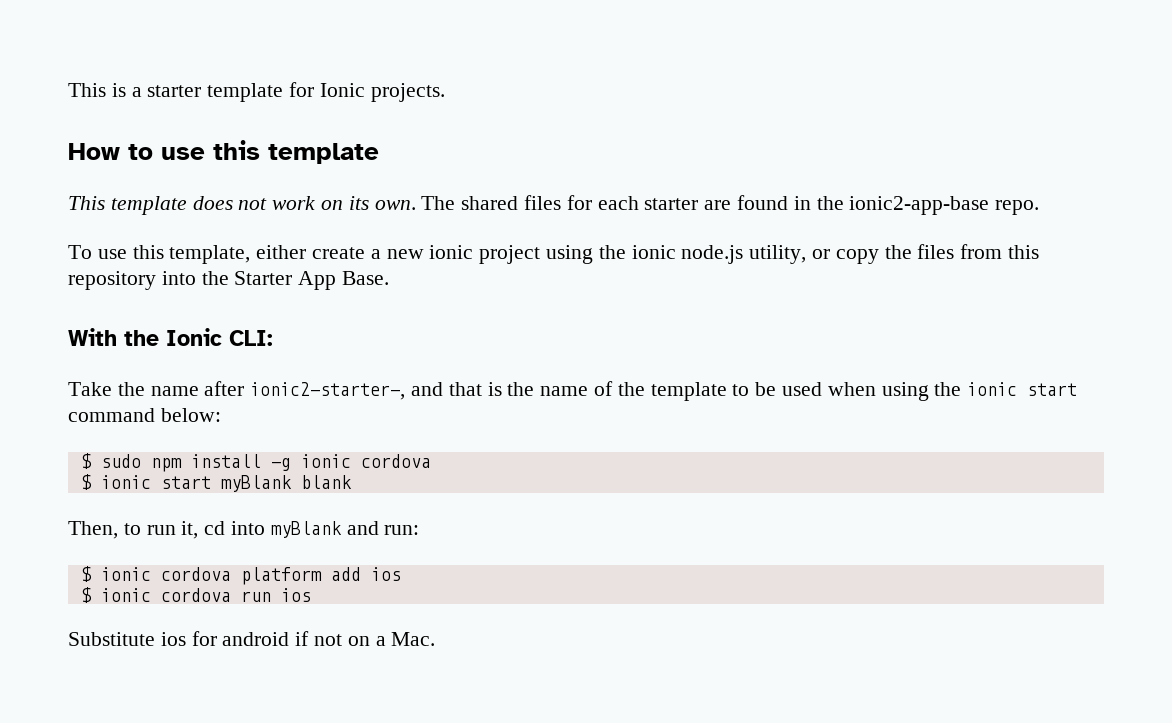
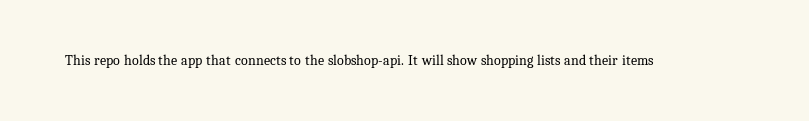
[68,82,445,102] [68,140,379,164] [68,195,1040,215] [68,244,1040,264] [68,271,390,290] [68,328,273,346] [68,381,1078,401] [68,408,221,422] [80,453,431,472] [80,474,352,492] [68,521,420,539] [80,566,401,585] [80,587,311,603] [68,631,436,646] This is a starter template for Ionic projects. // How to use this template // This template does not work on its own. The shared files for each starter are found in the ionic2-app-base repo. // To use this template, either create a new ionic project using the ionic node.js utility, or copy the files from this repository into the Starter App Base. // With the Ionic CLI: // Take the name after ionic2-starter-, and that is the name of the template to be used when using the ionic start command below: // $ sudo npm install -g ionic cordova // $ ionic start myBlank blank // Then, to run it, cd into myBlank and run: // $ ionic cordova platform add ios // $ ionic cordova run ios // Substitute ios for android if not on a Mac. -> [64,54,655,68] This repo holds the app that connects to the slobshop-api. It will show shopping lists and their items

